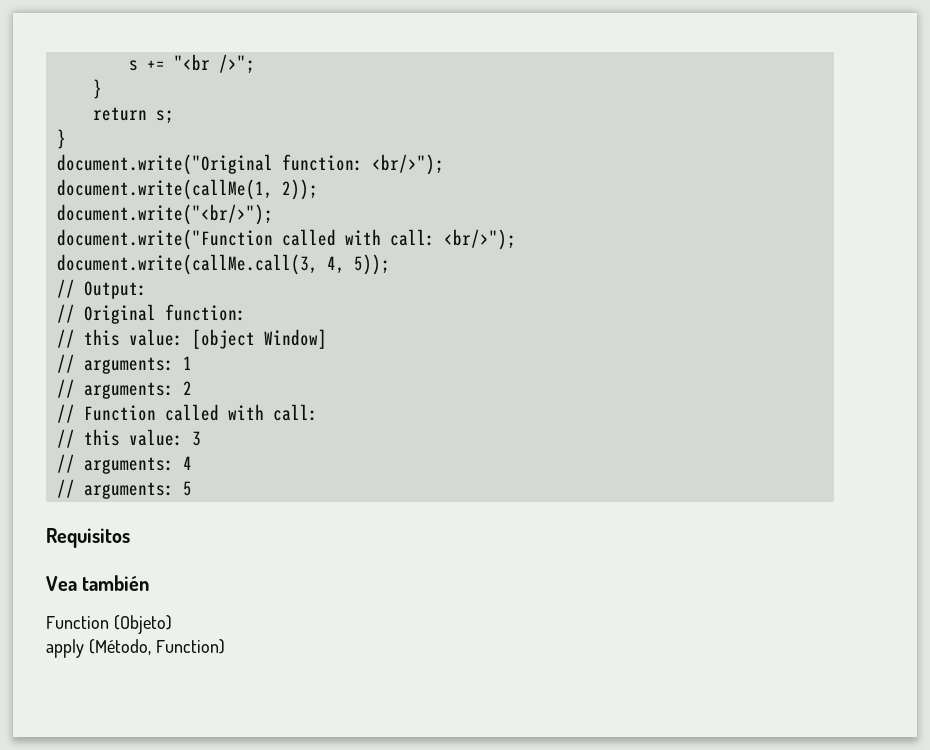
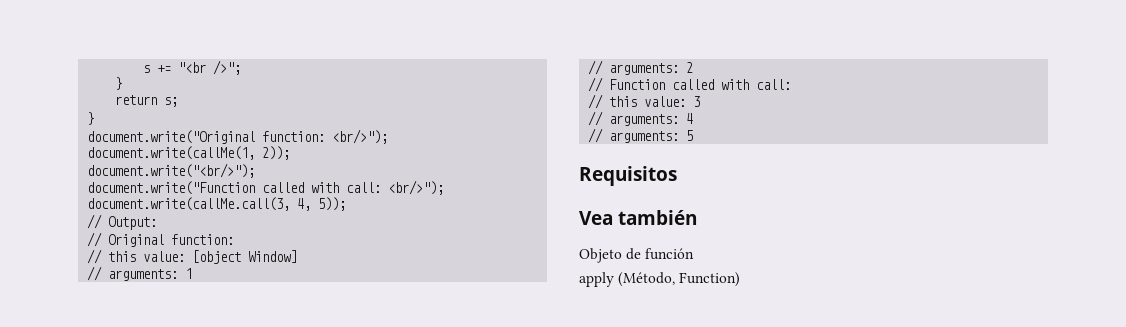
[46,615,172,634] Function (Objeto) -> [579,248,695,263] Objeto de función

